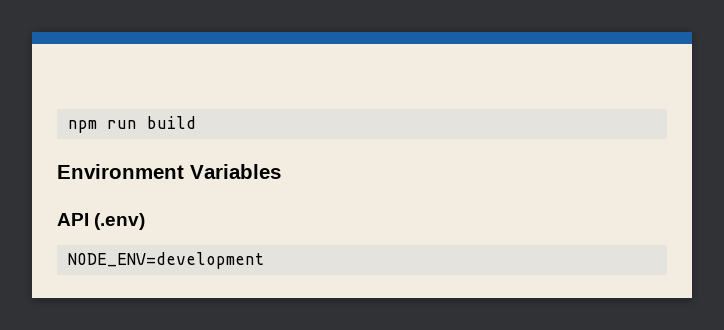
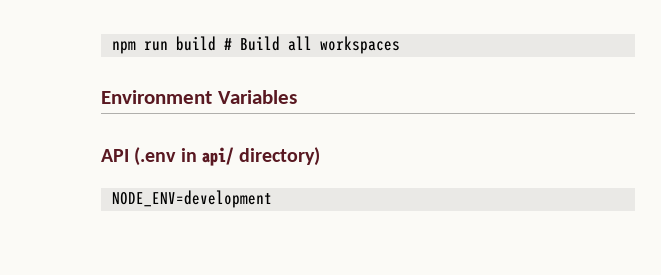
(196, 122) none -> [224,36,401,54] # Build all workspaces
[94,213,146,230] (.env) -> [134,147,321,166] (.env in api/ directory)

